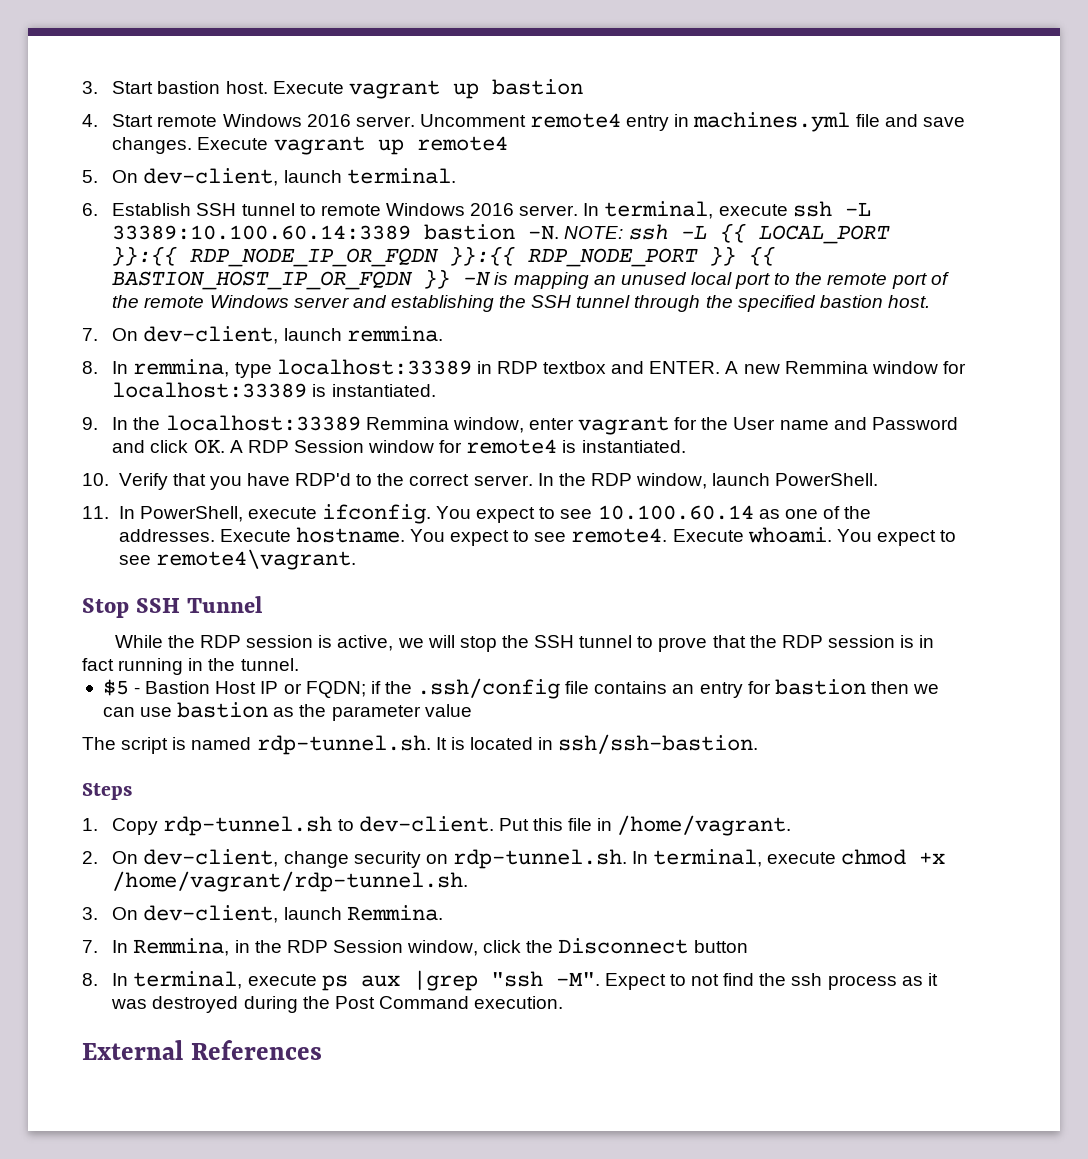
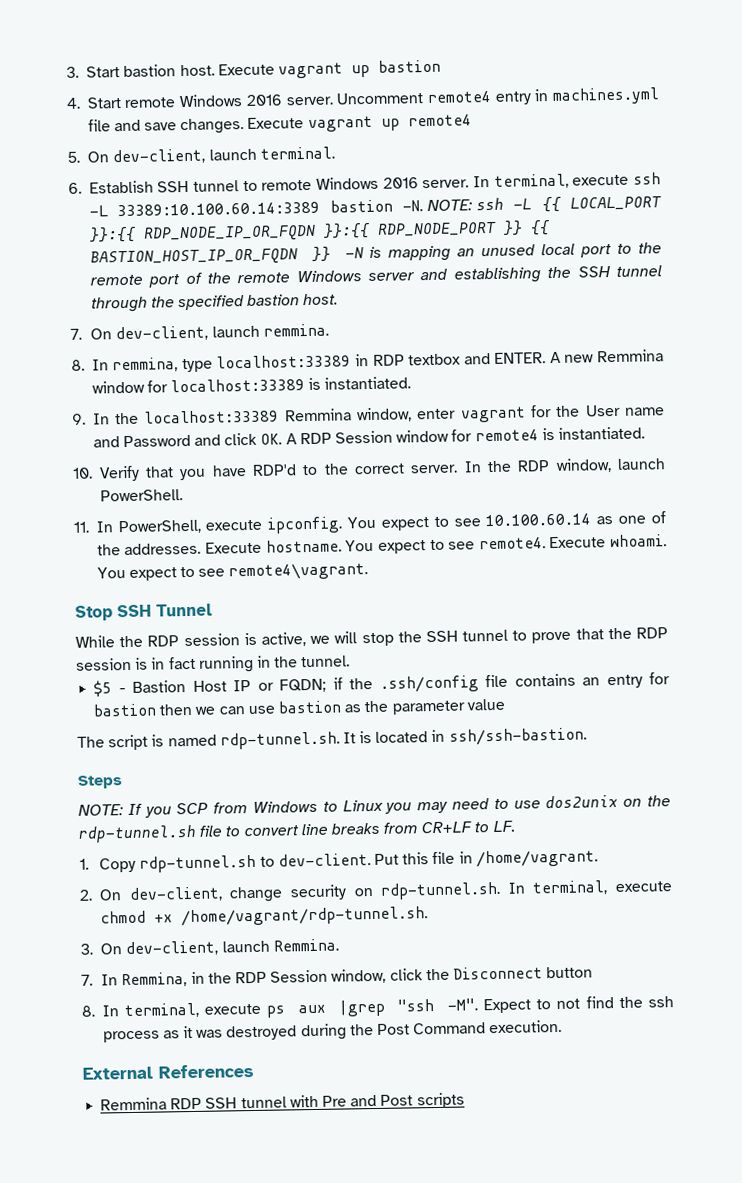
[321,504,431,524] ifconfig. -> [267,516,344,534] ipconfig.
(132, 791) none -> [78,794,671,818] [78,820,515,843] // NOTE: If you SCP from Windows to Linux you may need to use dos2unix on the rdp-tunnel.sh file to convert line breaks from CR+LF to LF.
(322, 1050) none -> [100,1092,465,1111] // Remmina RDP SSH tunnel with Pre and Post scripts

